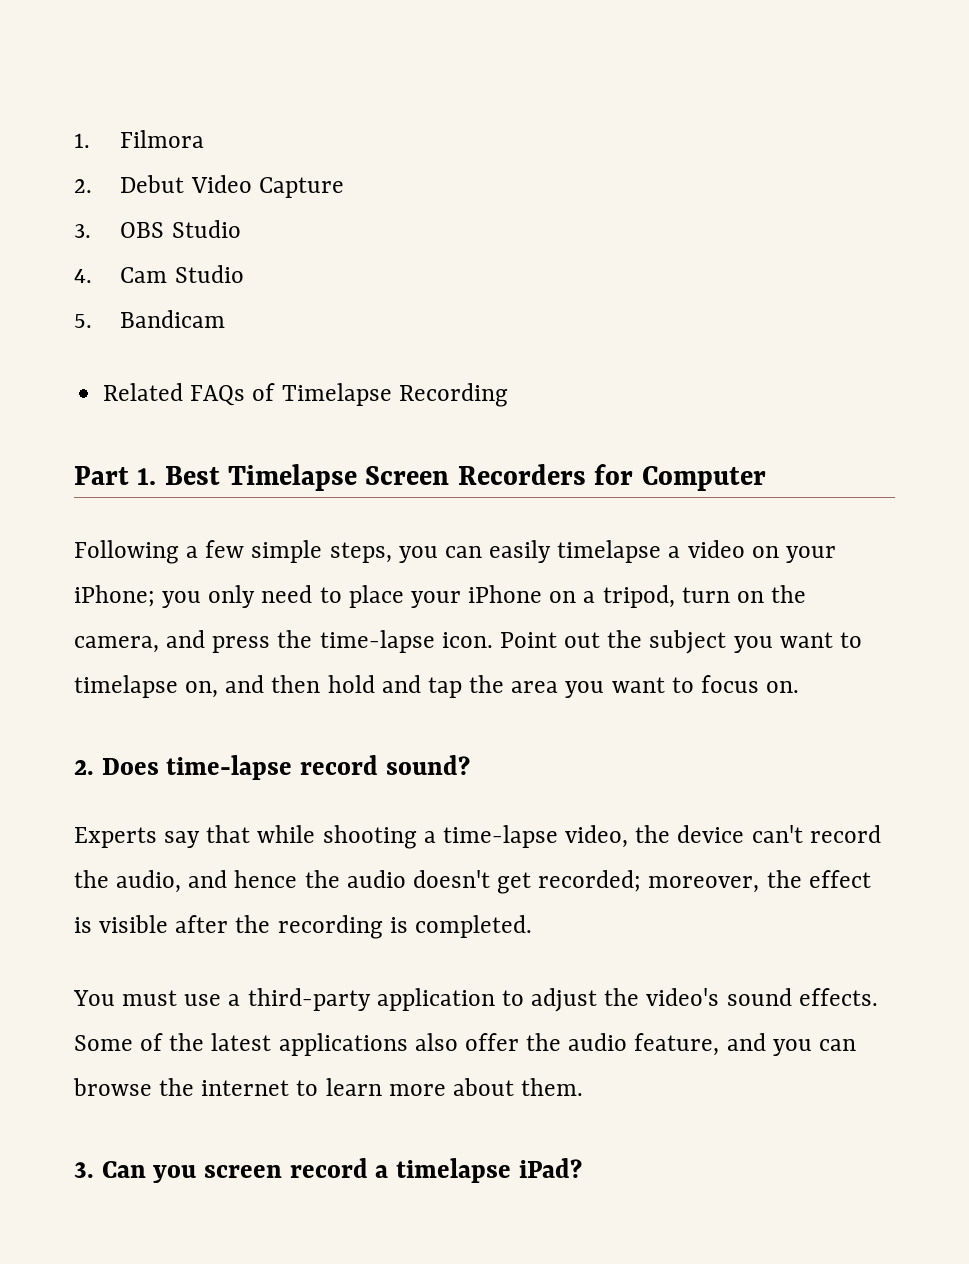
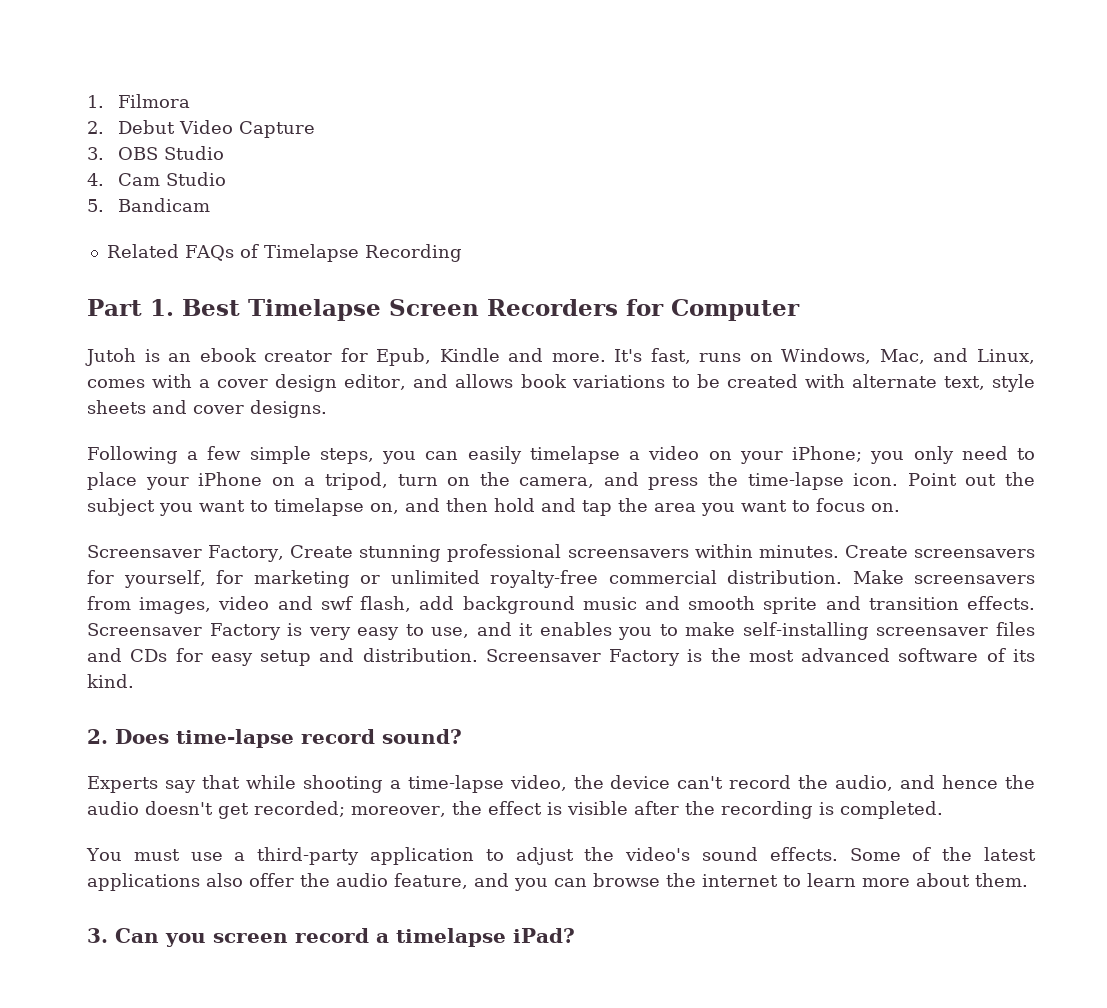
(766, 478) none -> [85,348,1035,366] [87,374,1035,392] [87,400,327,418] // Jutoh is an ebook creator for Epub, Kindle and more. It's fast, runs on Windows, Mac, and Linux, comes with a cover design editor, and allows book variations to be created with alternate text, style sheets and cover designs.
(800, 687) none -> [87,544,1035,562] [87,570,1035,588] [87,596,1035,614] [87,622,1035,640] [87,648,1035,666] [87,674,134,688] // Screensaver Factory, Create stunning professional screensavers within minutes. Create screensavers for yourself, for marketing or unlimited royalty-free commercial distribution. Make screensavers from images, video and swf flash, add background music and smooth sprite and transition effects. Screensaver Factory is very easy to use, and it enables you to make self-installing screensaver files and CDs for easy setup and distribution. Screensaver Factory is the most advanced software of its kind.

